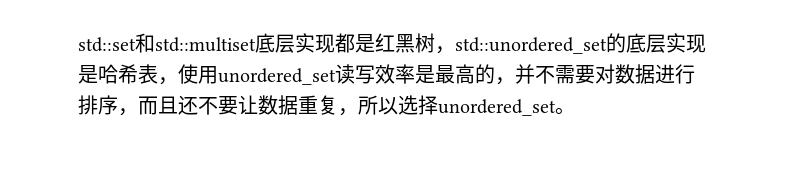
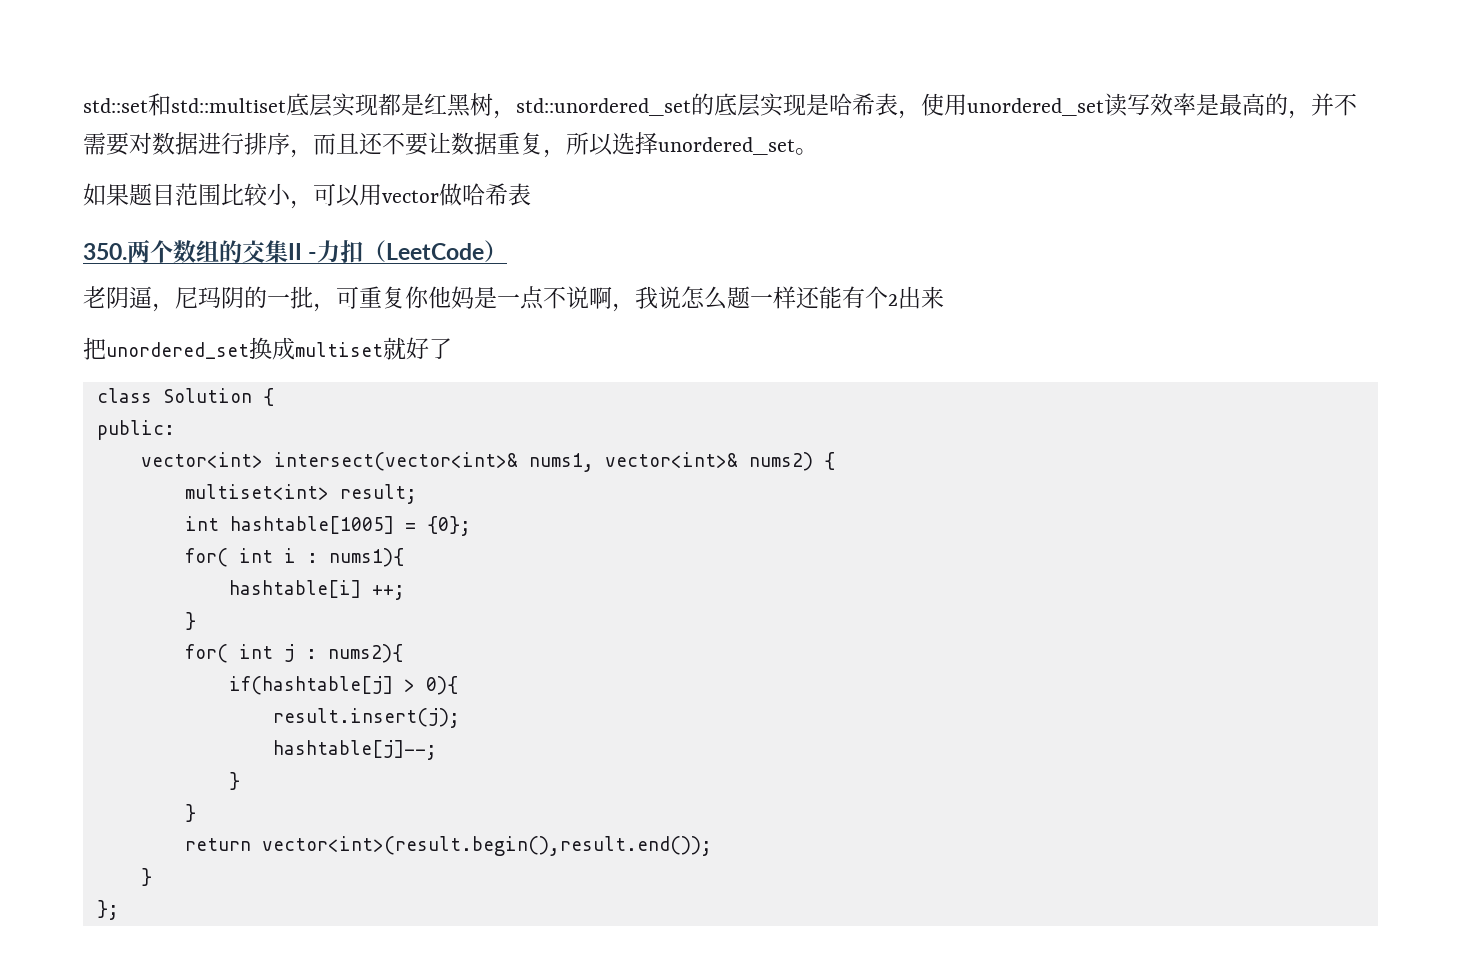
(575, 111) none -> [83,183,531,209] [83,240,508,263] [83,286,944,312] [83,337,452,360] [96,388,274,406] [96,420,175,440] [140,452,835,472] [184,484,417,504] [184,516,471,536] [184,548,404,567] [228,580,405,600] [184,612,196,630] [184,644,403,663] [228,676,458,695] [272,708,460,728] [272,740,437,760] [228,772,240,790] [184,804,196,822] [184,836,712,856] [140,868,152,886] [96,900,119,920] // 如果题目范围比较小，可以用vector做哈希表 // 350.两个数组的交集II -力扣（LeetCode） // 老阴逼，尼玛阴的一批，可重复你他妈是一点不说啊，我说怎么题一样还能有个2出来 // 把unordered_set换成multiset就好了 // class Solution { // public: // vector<int> intersect(vector<int>& nums1, vector<int>& nums2) { // multiset<int> result; // int hashtable[1005] = {0}; // for( int i : nums1){ // hashtable[i] ++; // } // for( int j : nums2){ // if(hashtable[j] > 0){ // result.insert(j); // hashtable[j]--; // } // } // return vector<int>(result.begin(),result.end()); // } // };

